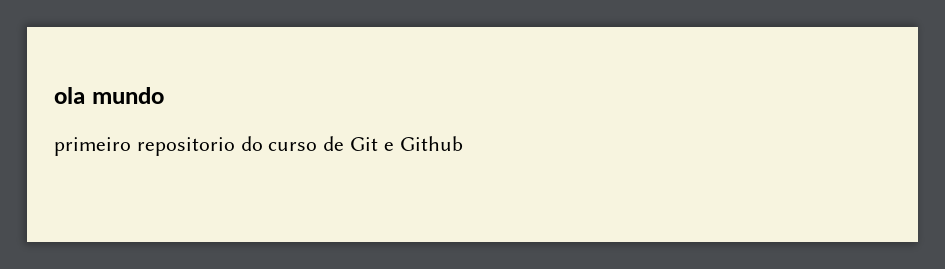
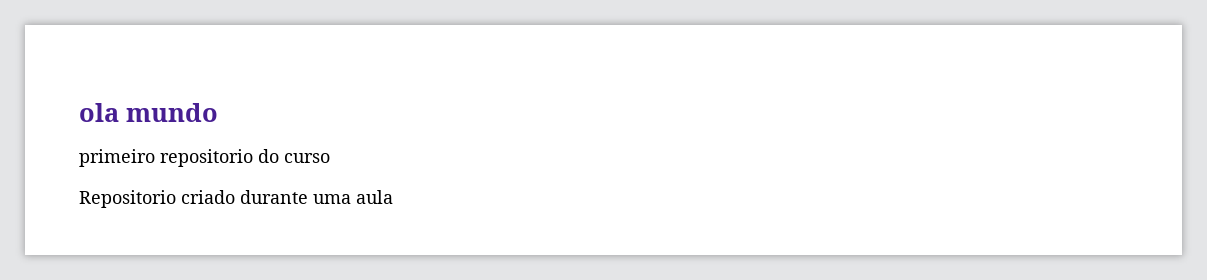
[323,136,463,151] de Git e Github -> [79,190,393,208] // Repositorio criado durante uma aula

